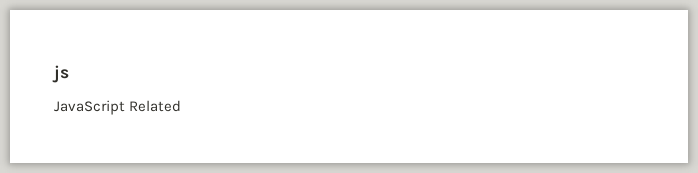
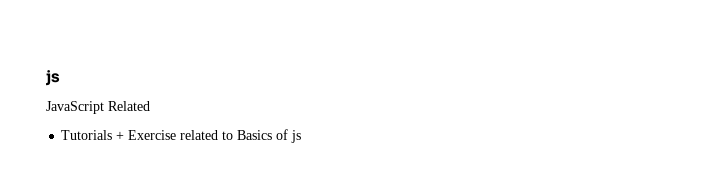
(182, 106) none -> [61,129,302,143] // Tutorials + Exercise related to Basics of js

